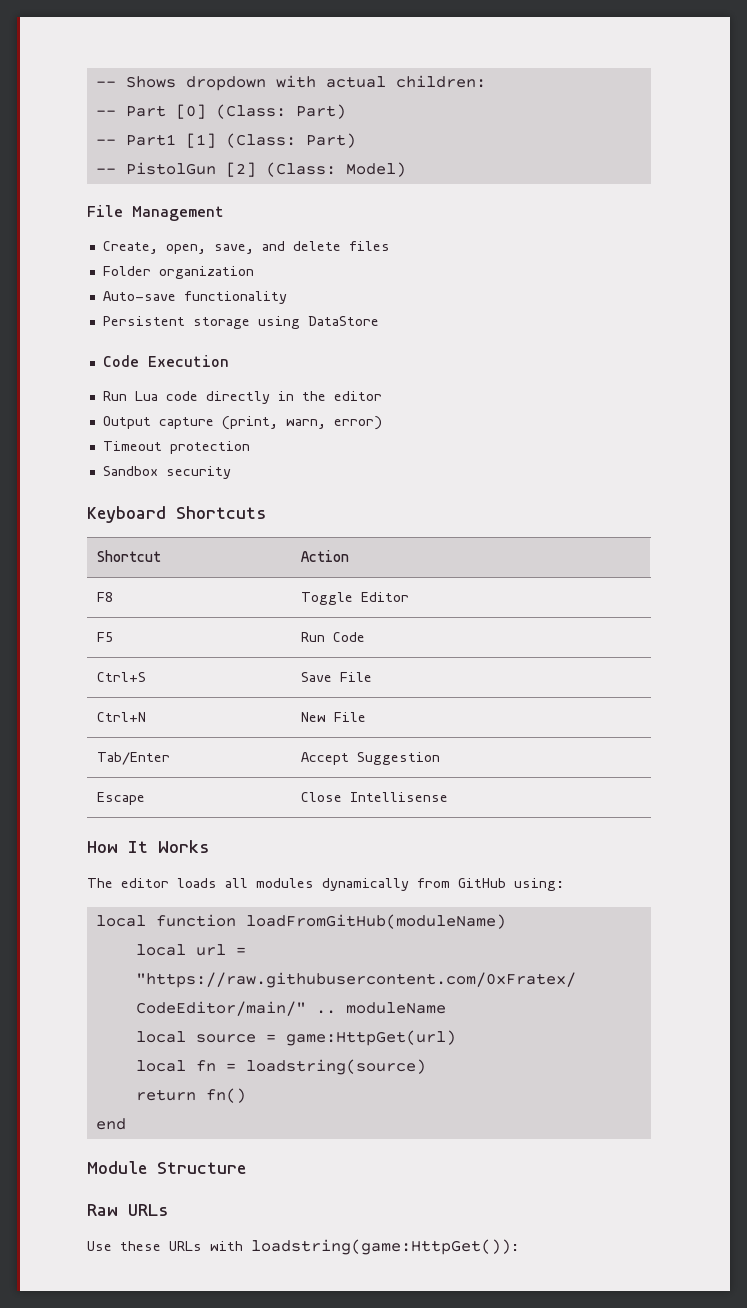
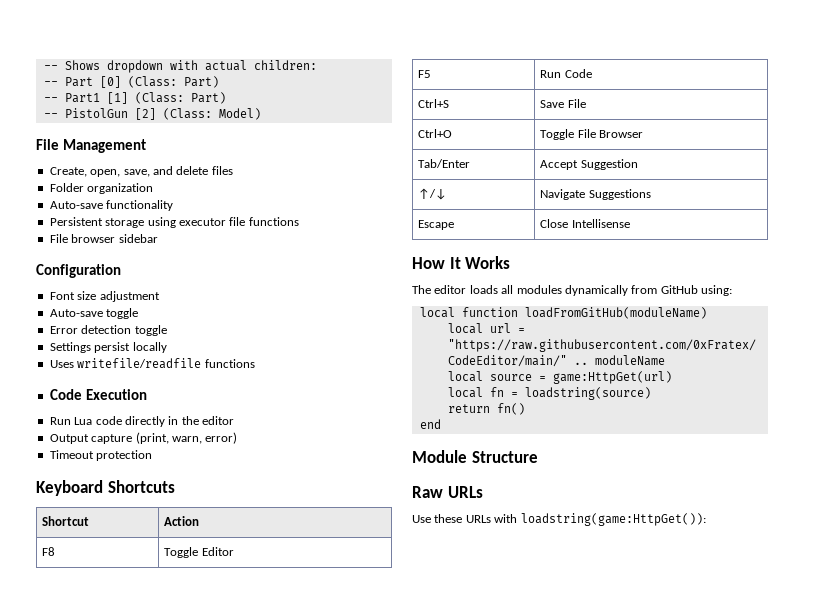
[307,316,379,326] DataStore -> [178,217,299,226] [49,234,158,243] [36,264,121,278] [49,291,160,302] [49,308,139,319] [49,325,167,336] [49,342,167,353] [49,358,255,369] executor file functions // File browser sidebar // Configuration // Font size adjustment // Auto-save toggle // Error detection toggle // Settings persist locally // Uses writefile/readfile functions
[102,466,231,479] // Sandbox security -> (153, 455) none
[96,712,146,722] [300,712,366,722] Ctrl+N | New File -> [418,129,453,138] [540,129,644,140] Ctrl+O | Toggle File Browser
(440, 758) none -> [418,188,448,200] [540,189,651,200] // ↑/↓ | Navigate Suggestions

